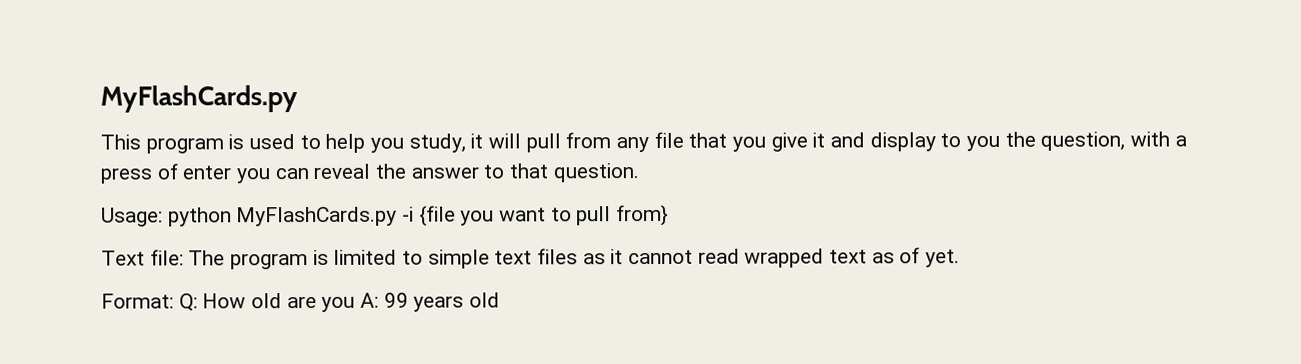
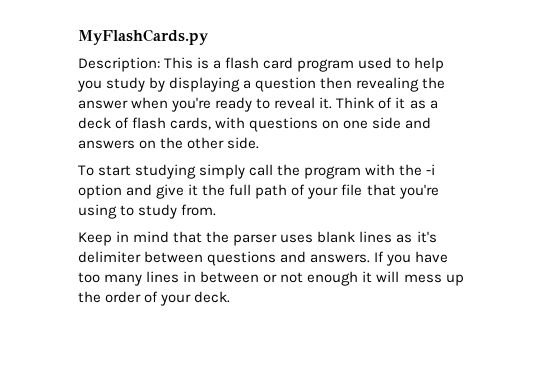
[100,131,1187,154] [100,163,640,184] [101,204,670,227] [101,247,961,270] [101,292,501,312] This program is used to help you study, it will pull from any file that you give it and display to you the question, with a press of enter you can reveal the answer to that question. // Usage: python MyFlashCards.py -i {file you want to pull from} // Text file: The program is limited to simple text files as it cannot read wrapped text as of yet. // Format: Q: How old are you A: 99 years old -> [78,57,445,72] [77,77,446,92] [78,97,438,112] [78,117,432,132] [78,137,260,149] [78,164,436,179] [78,184,439,199] [78,204,217,219] [78,231,437,246] [78,251,449,266] [78,271,464,286] [78,291,231,306] Description: This is a flash card program used to help you study by displaying a question then revealing the answer when you're ready to reveal it. Think of it as a deck of flash cards, with questions on one side and answers on the other side. // To start studying simply call the program with the -i option and give it the full path of your file that you're using to study from. // Keep in mind that the parser uses blank lines as it's delimiter between questions and answers. If you have too many lines in between or not enough it will mess up the order of your deck.

